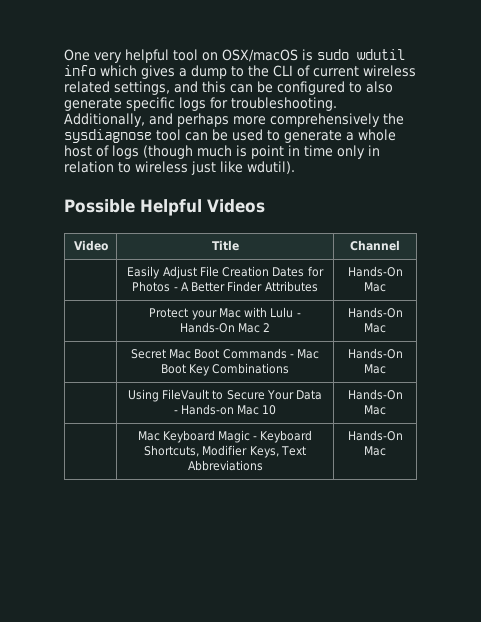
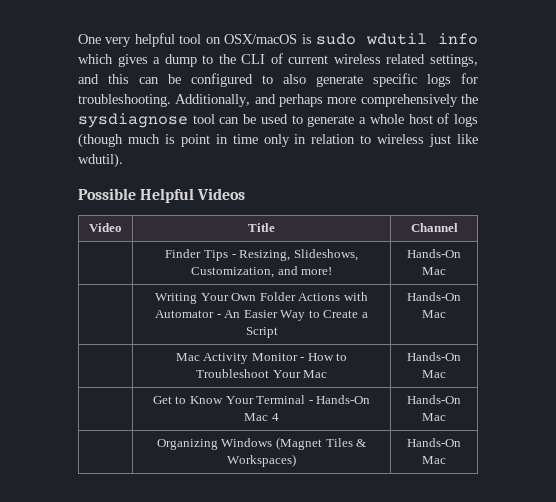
[127,266,324,279] [132,281,318,292] [347,266,403,277] [364,282,386,292] [149,307,301,320] [179,322,271,333] [347,307,403,318] [364,323,386,333] [130,348,320,359] [160,363,290,376] [347,348,403,359] [364,364,386,374] [127,389,323,402] [173,404,277,415] [347,389,403,400] [364,405,386,415] [137,430,313,443] [144,445,306,458] [187,460,263,471] Easily Adjust File Creation Dates for Photos - A Better Finder Attributes | Hands-On Mac // | Protect your Mac with Lulu - Hands-On Mac 2 | Hands-On Mac // | Secret Mac Boot Commands - Mac Boot Key Combinations | Hands-On Mac // | Using FileVault to Secure Your Data - Hands-on Mac 10 | Hands-On Mac // | Mac Keyboard Magic - Keyboard Shortcuts, Modifier Keys, Text Abbreviations -> [165,249,358,261] [190,266,333,278] [407,249,461,258] [422,267,446,275] [155,292,368,304] [155,310,368,321] [245,327,278,338] [407,292,461,301] [422,310,446,318] [175,353,348,364] [195,369,328,378] [407,352,461,361] [422,370,446,378] [152,395,371,404] [244,413,279,421] [407,395,461,404] [422,413,446,421] [156,437,367,450] [227,454,296,467] Finder Tips - Resizing, Slideshows, Customization, and more! | Hands-On Mac // | Writing Your Own Folder Actions with Automator - An Easier Way to Create a Script | Hands-On Mac // | Mac Activity Monitor - How to Troubleshoot Your Mac | Hands-On Mac // | Get to Know Your Terminal - Hands-On Mac 4 | Hands-On Mac // | Organizing Windows (Magnet Tiles & Workspaces)

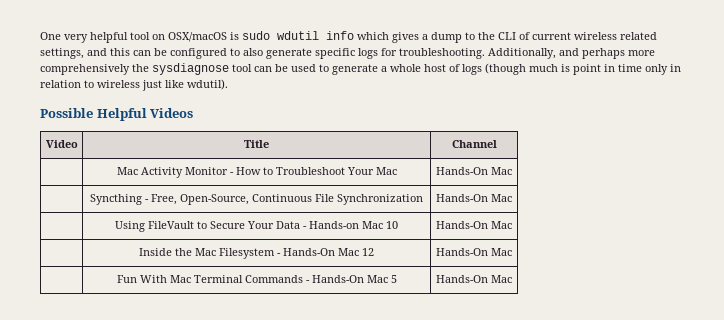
[165,249,358,261] [190,266,333,278] [407,249,461,258] [422,267,446,275] [155,292,368,304] [155,310,368,321] [245,327,278,338] [407,292,461,301] [422,310,446,318] // | Finder Tips - Resizing, Slideshows, Customization, and more! | Hands-On Mac // | Writing Your Own Folder Actions with Automator - An Easier Way to Create a Script | Hands-On Mac -> (497, 144) none
[152,395,371,404] [244,413,279,421] [407,395,461,404] [422,413,446,421] [156,437,367,450] [227,454,296,467] Get to Know Your Terminal - Hands-On Mac 4 | Hands-On Mac // | Organizing Windows (Magnet Tiles & Workspaces) -> [90,194,423,205] [436,194,512,202] [115,221,398,232] [436,221,512,229] [139,248,374,259] [436,248,512,256] [116,275,397,283] Syncthing - Free, Open-Source, Continuous File Synchronization | Hands-On Mac // | Using FileVault to Secure Your Data - Hands-on Mac 10 | Hands-On Mac // | Inside the Mac Filesystem - Hands-On Mac 12 | Hands-On Mac // | Fun With Mac Terminal Commands - Hands-On Mac 5

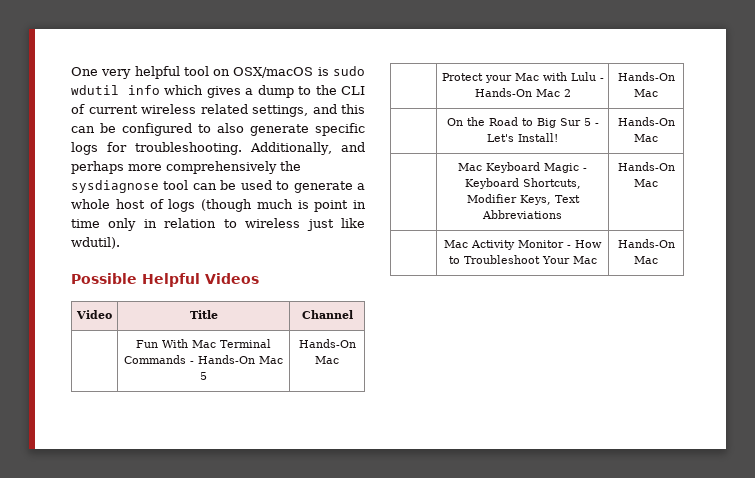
(497, 144) none -> [136,339,271,348] [124,355,283,364] [200,372,207,380] [298,339,356,348] [315,356,339,364] [441,72,604,83] [474,88,571,97] [617,72,675,81] [634,89,658,97] [446,117,599,128] [487,133,558,142] [617,117,675,126] [634,134,658,142] [458,162,587,173] [464,178,581,189] [466,194,580,205] [482,210,562,219] [617,162,675,171] [634,179,658,187] // | Fun With Mac Terminal Commands - Hands-On Mac 5 | Hands-On Mac // | Protect your Mac with Lulu - Hands-On Mac 2 | Hands-On Mac // | On the Road to Big Sur 5 - Let's Install! | Hands-On Mac // | Mac Keyboard Magic - Keyboard Shortcuts, Modifier Keys, Text Abbreviations | Hands-On Mac
[90,194,423,205] [436,194,512,202] [115,221,398,232] [436,221,512,229] [139,248,374,259] [436,248,512,256] [116,275,397,283] [436,275,512,283] // | Syncthing - Free, Open-Source, Continuous File Synchronization | Hands-On Mac // | Using FileVault to Secure Your Data - Hands-on Mac 10 | Hands-On Mac // | Inside the Mac Filesystem - Hands-On Mac 12 | Hands-On Mac // | Fun With Mac Terminal Commands - Hands-On Mac 5 | Hands-On Mac -> (658, 260) none

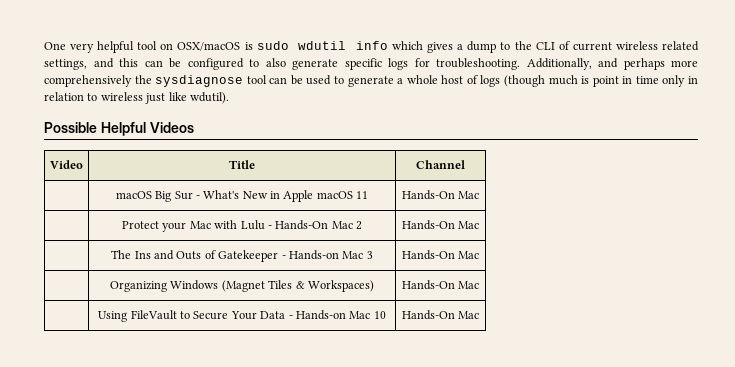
[136,339,271,348] [124,355,283,364] [200,372,207,380] Fun With Mac Terminal Commands - Hands-On Mac 5 -> [115,190,369,202] macOS Big Sur - What's New in Apple macOS 11
[446,117,599,128] [487,133,558,142] [617,117,675,126] [634,134,658,142] [458,162,587,173] [464,178,581,189] [466,194,580,205] [482,210,562,219] [617,162,675,171] [634,179,658,187] [444,240,602,250] [448,255,597,264] On the Road to Big Sur 5 - Let's Install! | Hands-On Mac // | Mac Keyboard Magic - Keyboard Shortcuts, Modifier Keys, Text Abbreviations | Hands-On Mac // | Mac Activity Monitor - How to Troubleshoot Your Mac -> [111,250,373,262] [401,250,480,260] [110,280,374,292] [401,280,480,290] [98,310,386,322] The Ins and Outs of Gatekeeper - Hands-on Mac 3 | Hands-On Mac // | Organizing Windows (Magnet Tiles & Workspaces) | Hands-On Mac // | Using FileVault to Secure Your Data - Hands-on Mac 10

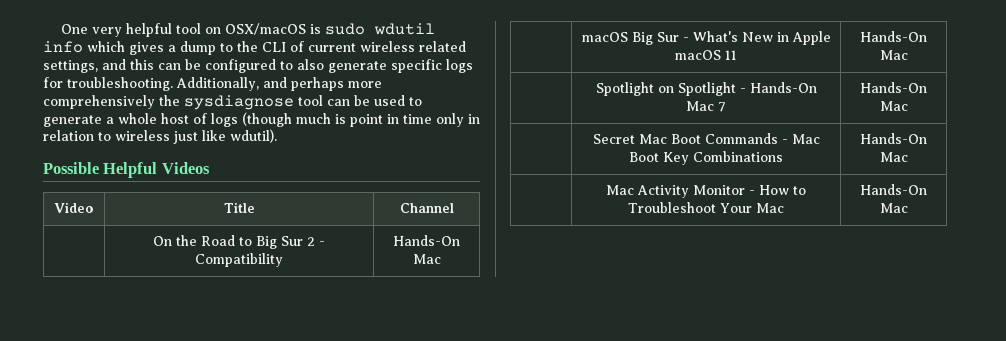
(465, 164) none -> [153,235,325,249] [195,253,283,267] [393,235,460,246] [412,254,441,264] // | On the Road to Big Sur 2 - Compatibility | Hands-On Mac
[122,220,265,232] Protect your Mac with Lulu -> [595,82,736,96] Spotlight on Spotlight
[356,221,362,230] [401,220,480,230] [111,250,373,262] [401,250,480,260] [110,280,374,292] [401,280,480,290] [98,310,386,322] 2 | Hands-On Mac // | The Ins and Outs of Gatekeeper - Hands-on Mac 3 | Hands-On Mac // | Organizing Windows (Magnet Tiles & Workspaces) | Hands-On Mac // | Using FileVault to Secure Your Data - Hands-on Mac 10 -> [718,102,726,112] [860,82,927,93] [879,101,908,111] [592,133,820,144] [629,151,783,165] [860,133,927,144] [879,152,908,162] [606,185,806,198] [628,202,784,213] 7 | Hands-On Mac // | Secret Mac Boot Commands - Mac Boot Key Combinations | Hands-On Mac // | Mac Activity Monitor - How to Troubleshoot Your Mac

